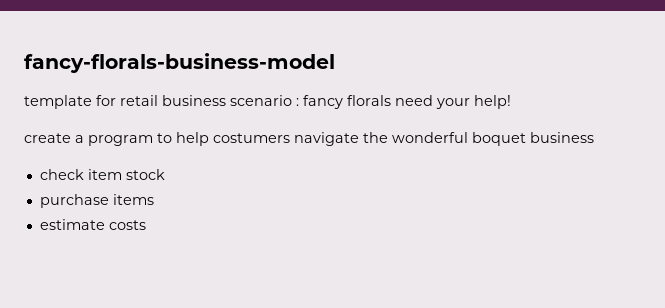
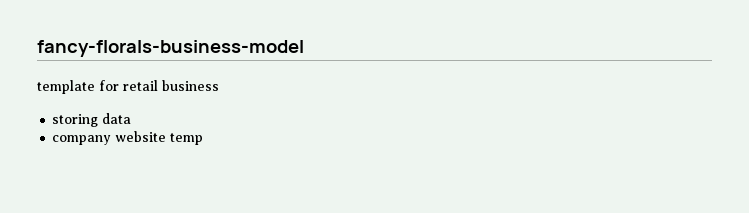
[230,95,511,109] [24,132,594,146] [39,169,165,180] [39,194,154,208] [39,219,146,230] scenario : fancy florals need your help! // create a program to help costumers navigate the wonderful boquet business // check item stock // purchase items // estimate costs -> [52,113,132,127] [52,131,204,145] // storing data // company website temp

